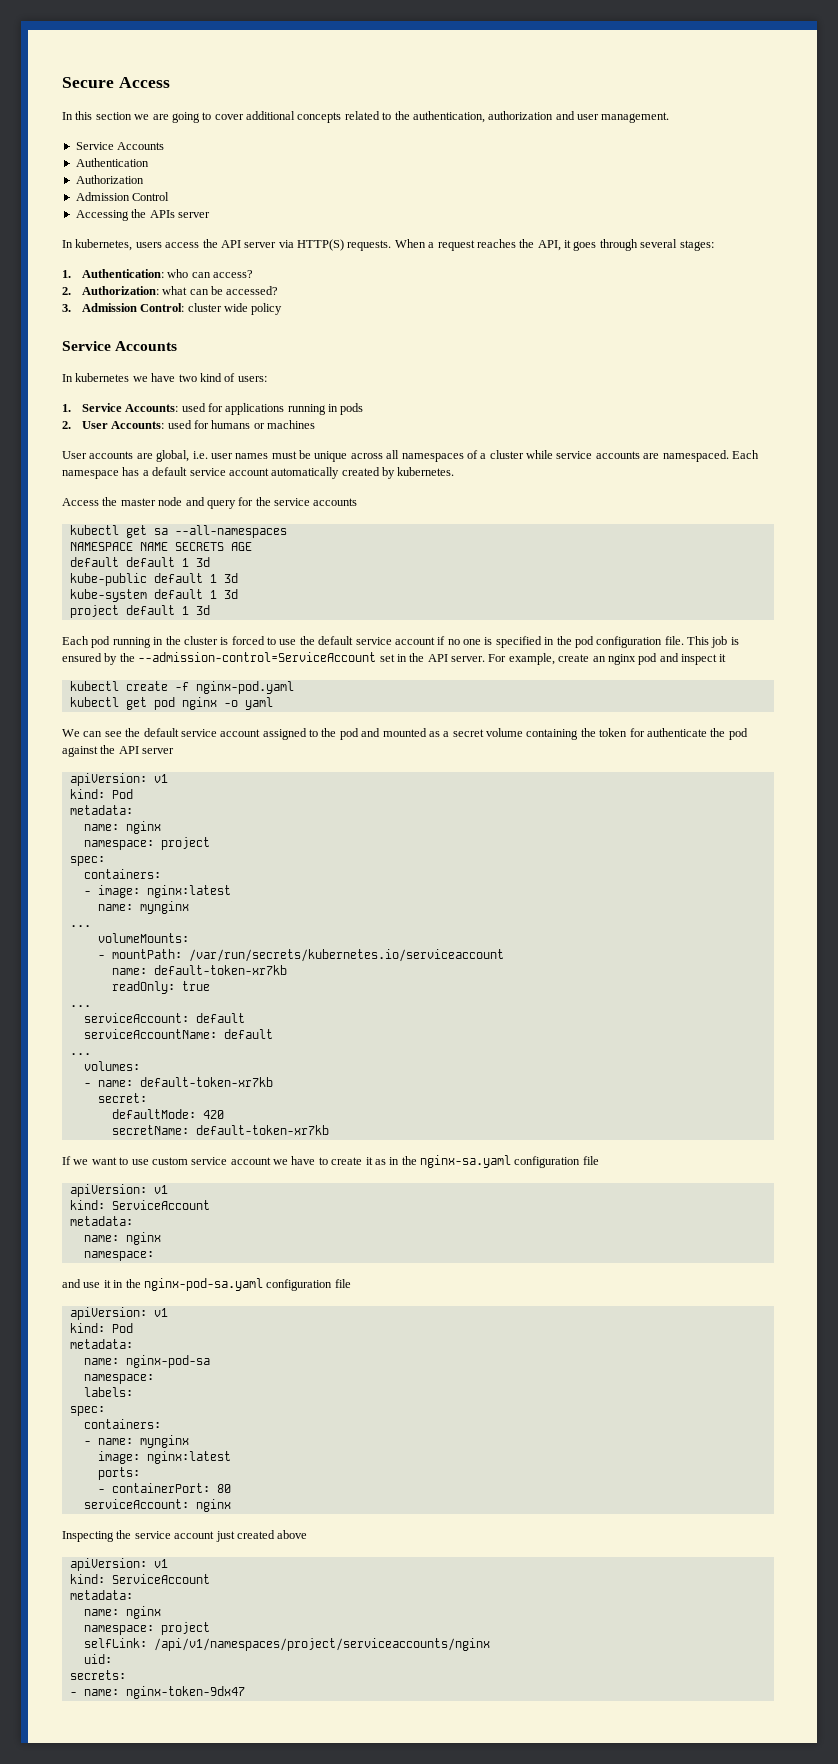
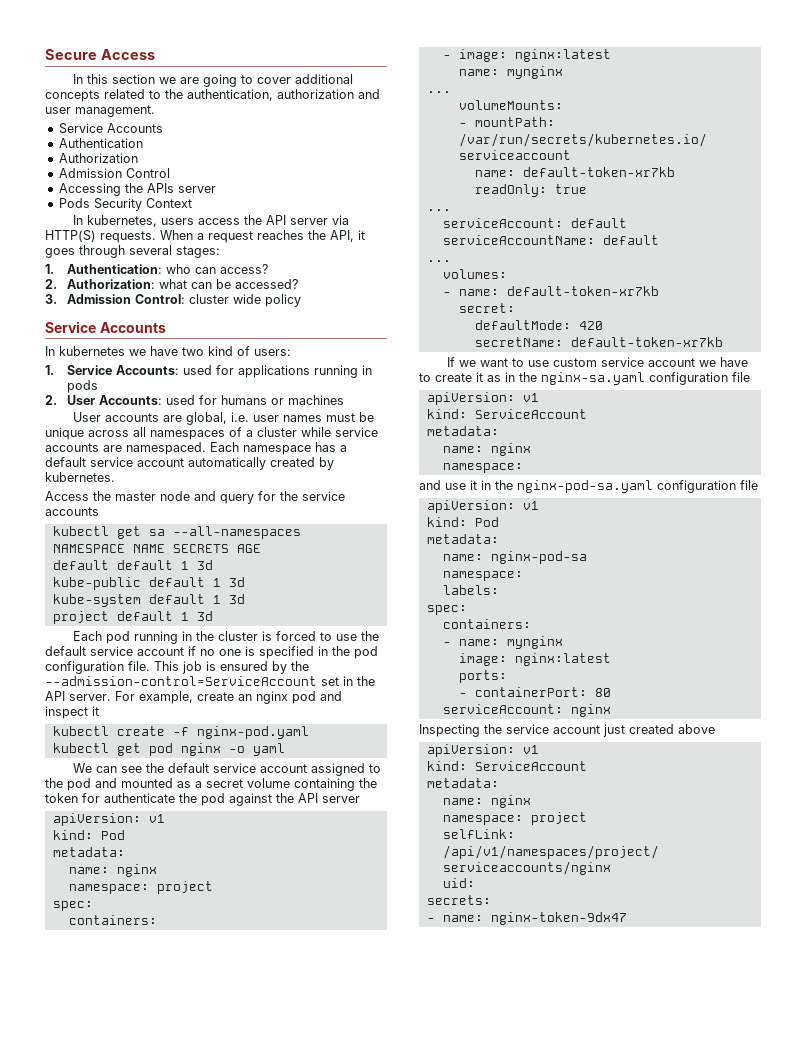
(210, 215) none -> [58,198,192,211] // Pods Security Context

